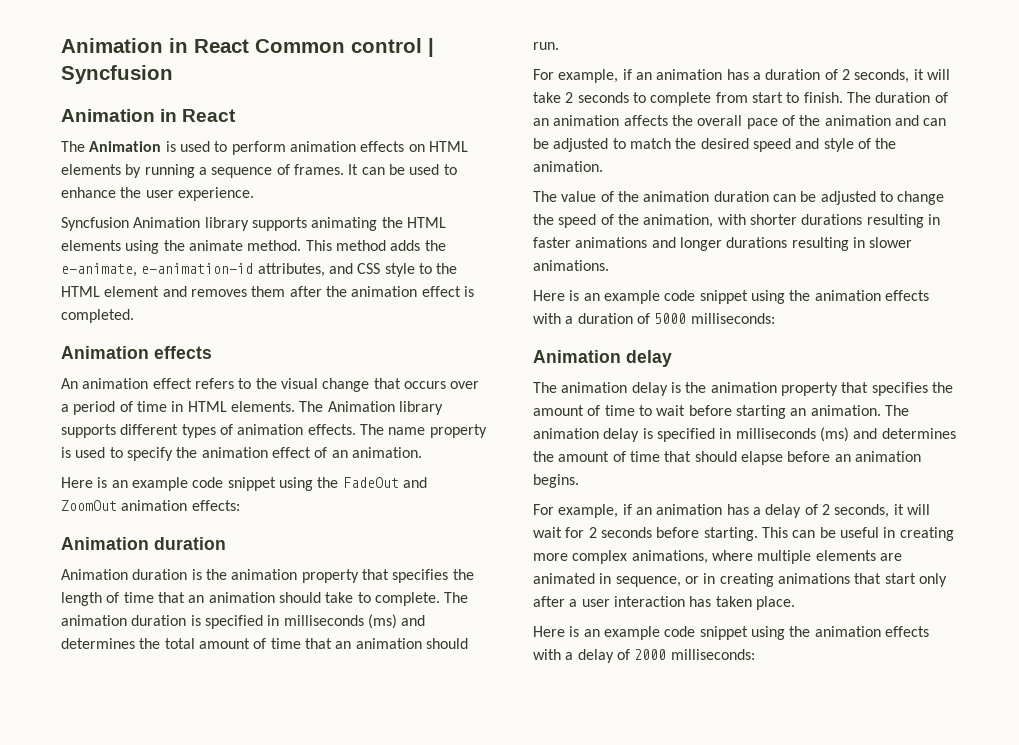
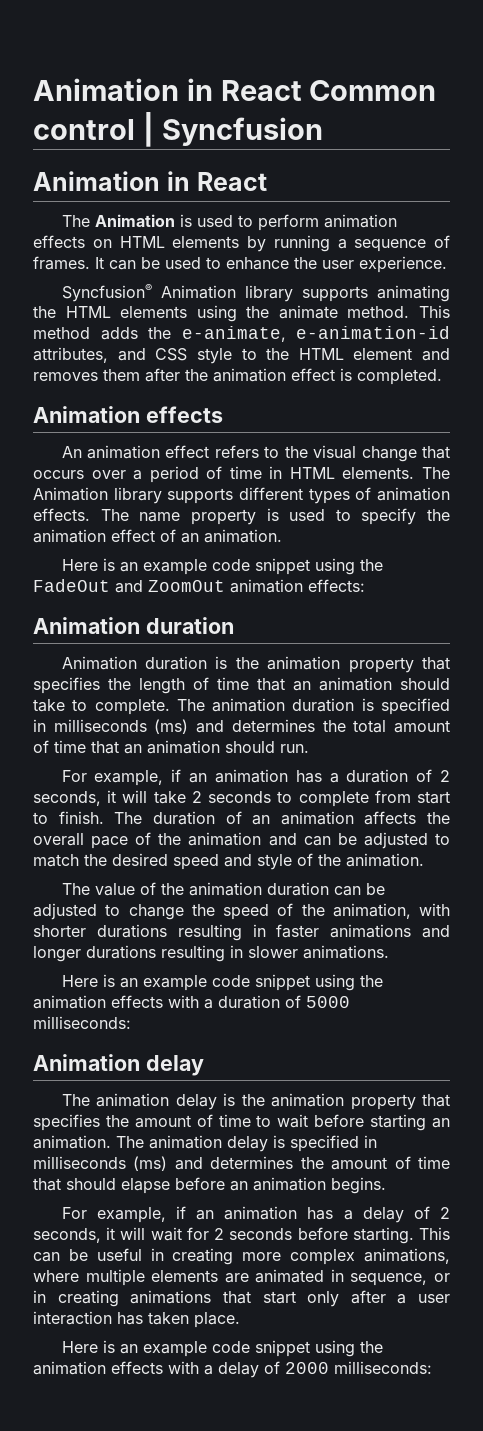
[61,217,129,231] Syncfusion -> [61,284,152,302] Syncfusion®

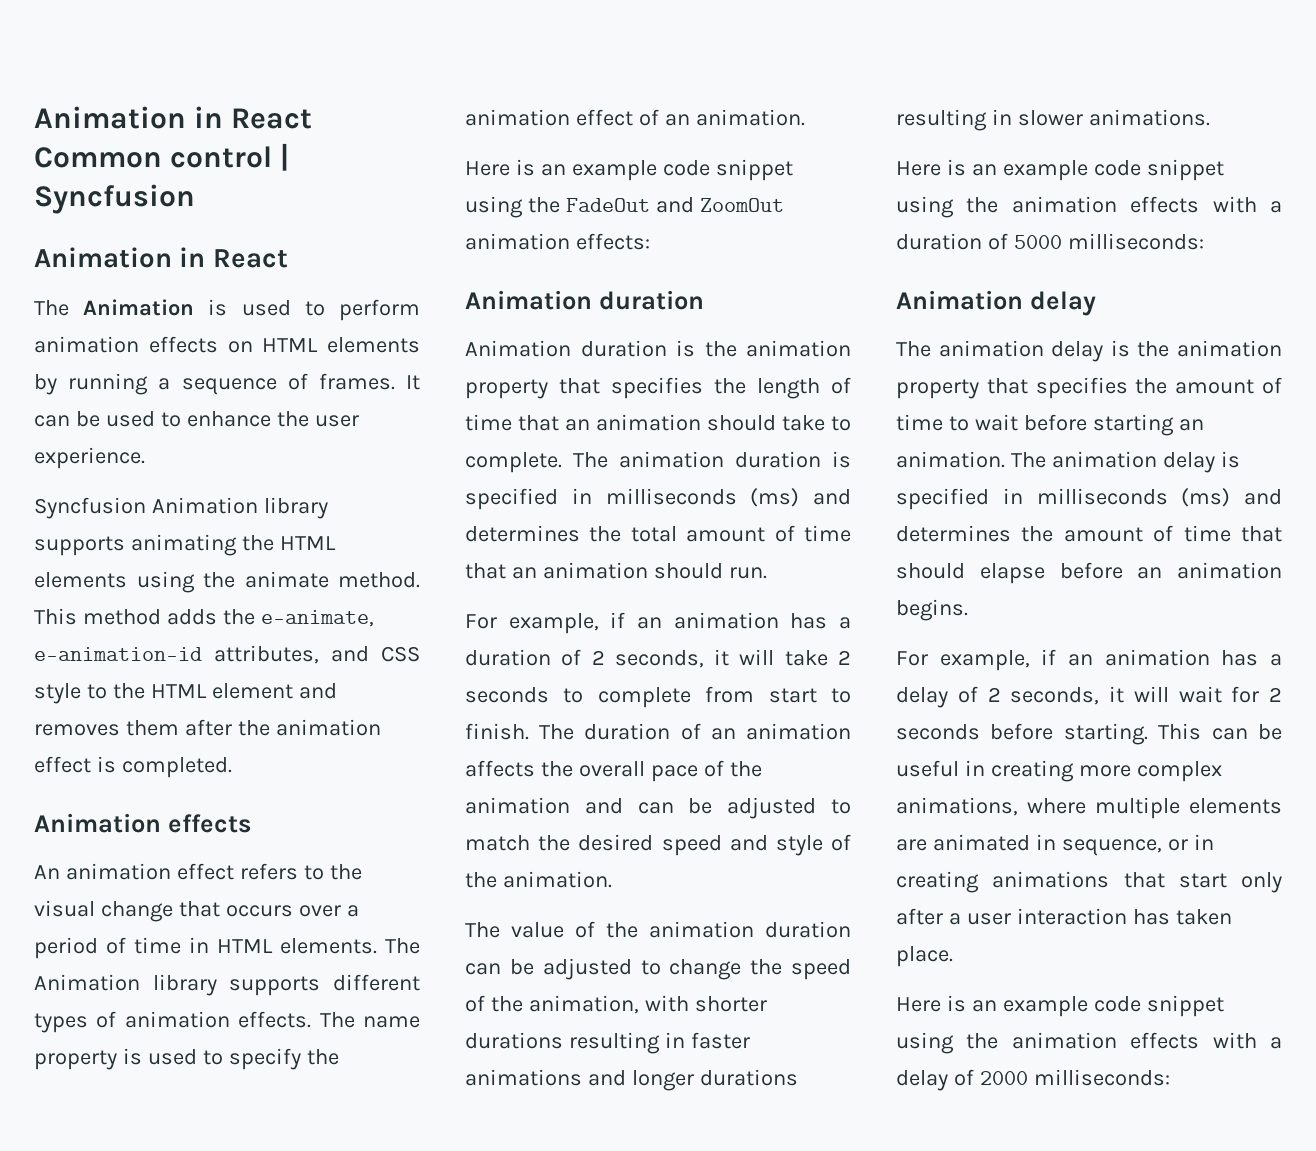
[61,284,152,302] Syncfusion® -> [34,497,146,519] Syncfusion

